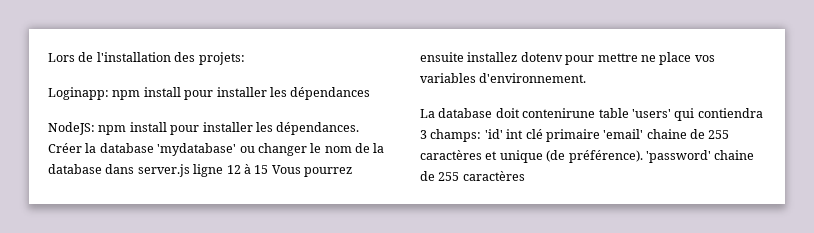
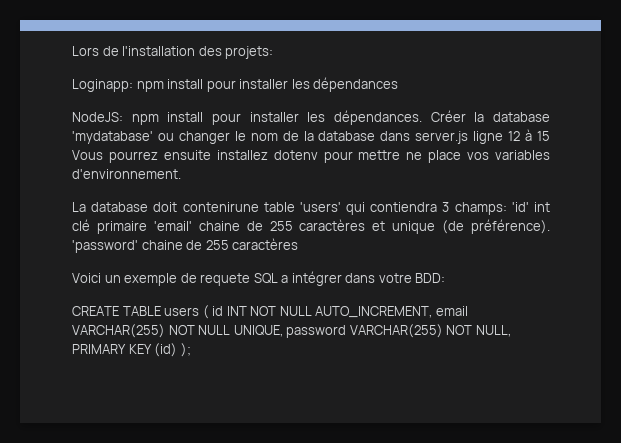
(525, 176) none -> [72,271,446,286] [72,305,468,319] [72,324,511,338] [72,343,191,357] // Voici un exemple de requete SQL a intégrer dans votre BDD: // CREATE TABLE users ( id INT NOT NULL AUTO_INCREMENT, email VARCHAR(255) NOT NULL UNIQUE, password VARCHAR(255) NOT NULL, PRIMARY KEY (id) );

